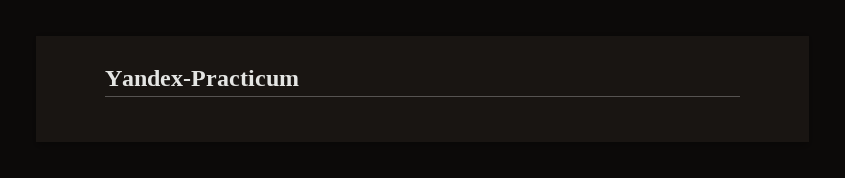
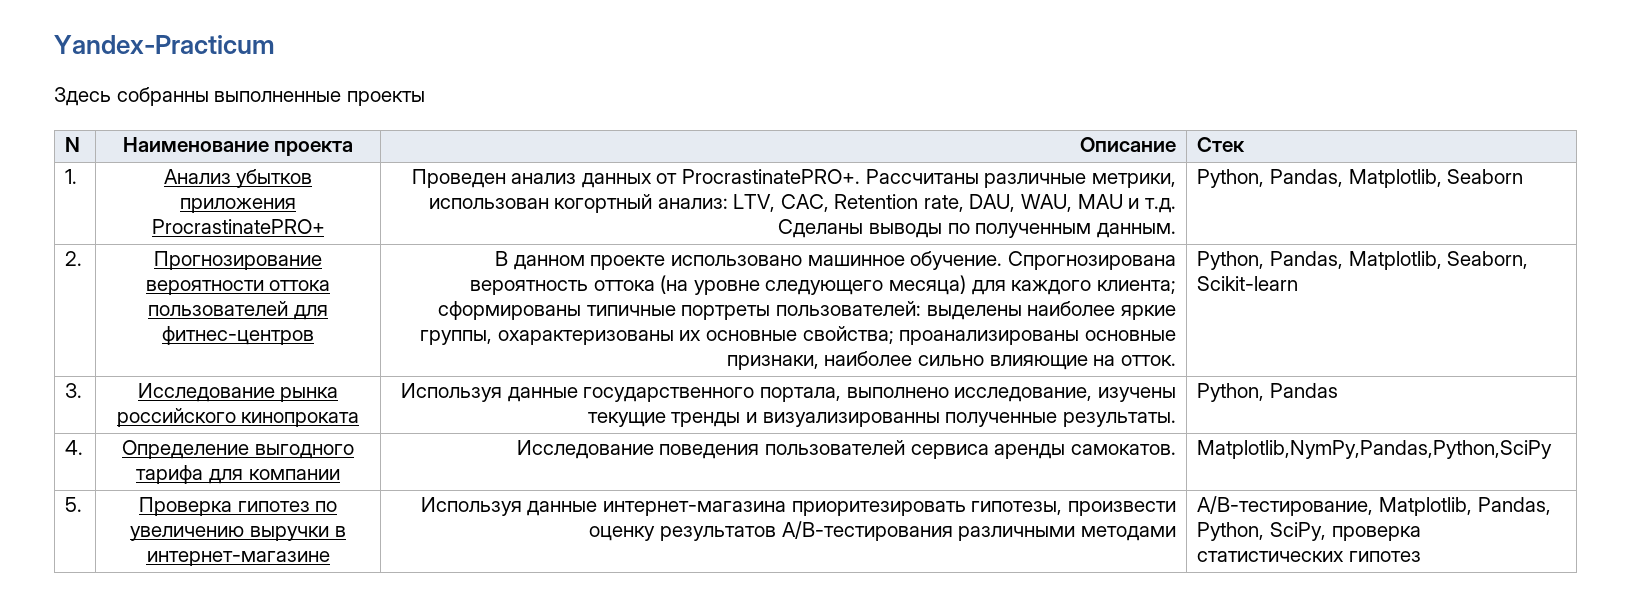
(299, 78) none -> [54,87,425,106] [65,137,81,152] [122,137,354,156] [1079,137,1176,152] [1197,137,1246,152] [65,169,78,184] [163,169,313,188] [180,198,296,213] [151,219,325,234] [411,169,1176,188] [428,194,1176,213] [778,219,1176,238] [1197,169,1524,188] [65,251,83,266] [154,251,322,270] [145,280,331,295] [148,301,328,320] [162,326,314,345] [495,251,1176,270] [470,275,1176,295] [438,301,1176,320] [420,326,1176,345] [726,351,1176,370] [1197,251,1529,270] [1197,276,1299,291] [65,383,83,398] [137,383,339,402] [116,408,360,427] [401,383,1176,402] [587,412,1176,427] [1197,383,1338,402] [65,440,84,455] [122,440,354,459] [136,465,340,484] [516,440,1176,459] [1197,440,1553,459] [65,497,83,512] [138,497,338,516] [130,526,346,541] [146,551,330,566] [420,497,1176,516] [589,521,1176,541] [1197,496,1551,516] [1197,522,1421,541] [1197,551,1421,562] // Здесь собранны выполненные проекты // N | Наименование проекта | Описание | Стек // 1. | Анализ убытков приложения ProcrastinatePRO+ | Проведен анализ данных от ProcrastinatePRO+. Рассчитаны различные метрики, использован когортный анализ: LTV, CAC, Retention rate, DAU, WAU, MAU и т.д. Сделаны выводы по полученным данным. | Python, Pandas, Matplotlib, Seaborn // 2. | Прогнозирование вероятности оттока пользователей для фитнес-центров | В данном проекте использовано машинное обучение. Спрогнозирована вероятность оттока (на уровне следующего месяца) для каждого клиента; сформированы типичные портреты пользователей: выделены наиболее яркие группы, охарактеризованы их основные свойства; проанализированы основные признаки, наиболее сильно влияющие на отток. | Python, Pandas, Matplotlib, Seaborn, Scikit-learn // 3. | Исследование рынка российского кинопроката | Используя данные государственного портала, выполнено исследование, изучены текущие тренды и визуализированны полученные результаты. | Python, Pandas // 4. | Определение выгодного тарифа для компании | Исследование поведения пользователей сервиса аренды самокатов. | Matplotlib,NymPy,Pandas,Python,SciPy // 5. | Проверка гипотез по увеличению выручки в интернет-магазине | Используя данные интернет-магазина приоритезировать гипотезы, произвести оценку результатов A/B-тестирования различными методами | A/B-тестирование, Matplotlib, Pandas, Python, SciPy, проверка статистических гипотез

